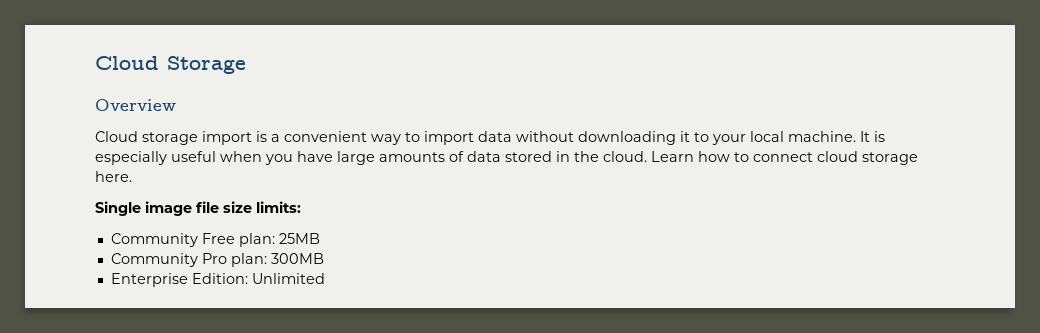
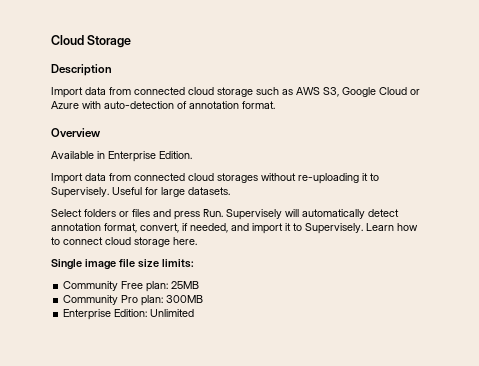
[95,99,176,111] [95,131,885,145] [95,151,647,165] Overview // Cloud storage import is a convenient way to import data without downloading it to your local machine. It is especially useful when you have large amounts of data stored in the cloud. -> [51,64,112,76] [51,87,420,98] [51,101,275,109] [51,128,101,137] [51,151,192,162] [51,173,379,184] [51,187,230,198] [51,209,399,220] [51,223,363,234] Description // Import data from connected cloud storage such as AWS S3, Google Cloud or Azure with auto-detection of annotation format. // Overview // Available in Enterprise Edition. // Import data from connected cloud storages without re-uploading it to Supervisely. Useful for large datasets. // Select folders or files and press Run. Supervisely will automatically detect annotation format, convert, if needed, and import it to Supervisely.

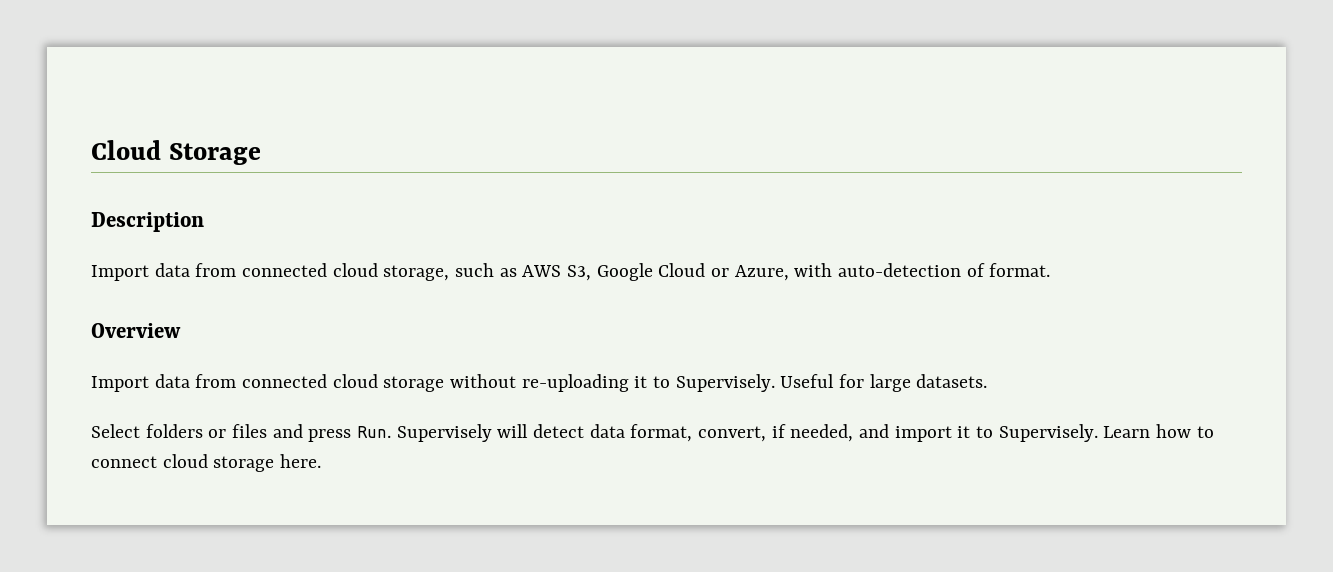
[217,87,253,97] storage -> [383,265,450,281] storage,
[51,101,79,109] Azure -> [734,265,789,281] Azure,
[189,101,239,109] annotation -> (985, 270) none
[51,151,192,162] [51,173,258,184] // Available in Enterprise Edition. // Import data from connected cloud storages -> [91,374,445,392] // Import data from connected cloud storage
[302,209,399,219] [51,223,101,231] automatically detect annotation -> [533,424,625,438] detect data
[51,259,194,270] [63,281,200,292] [63,295,204,306] [63,309,195,320] // Single image file size limits: // Community Free plan: 25MB // Community Pro plan: 300MB // Enterprise Edition: Unlimited -> (322, 461) none

